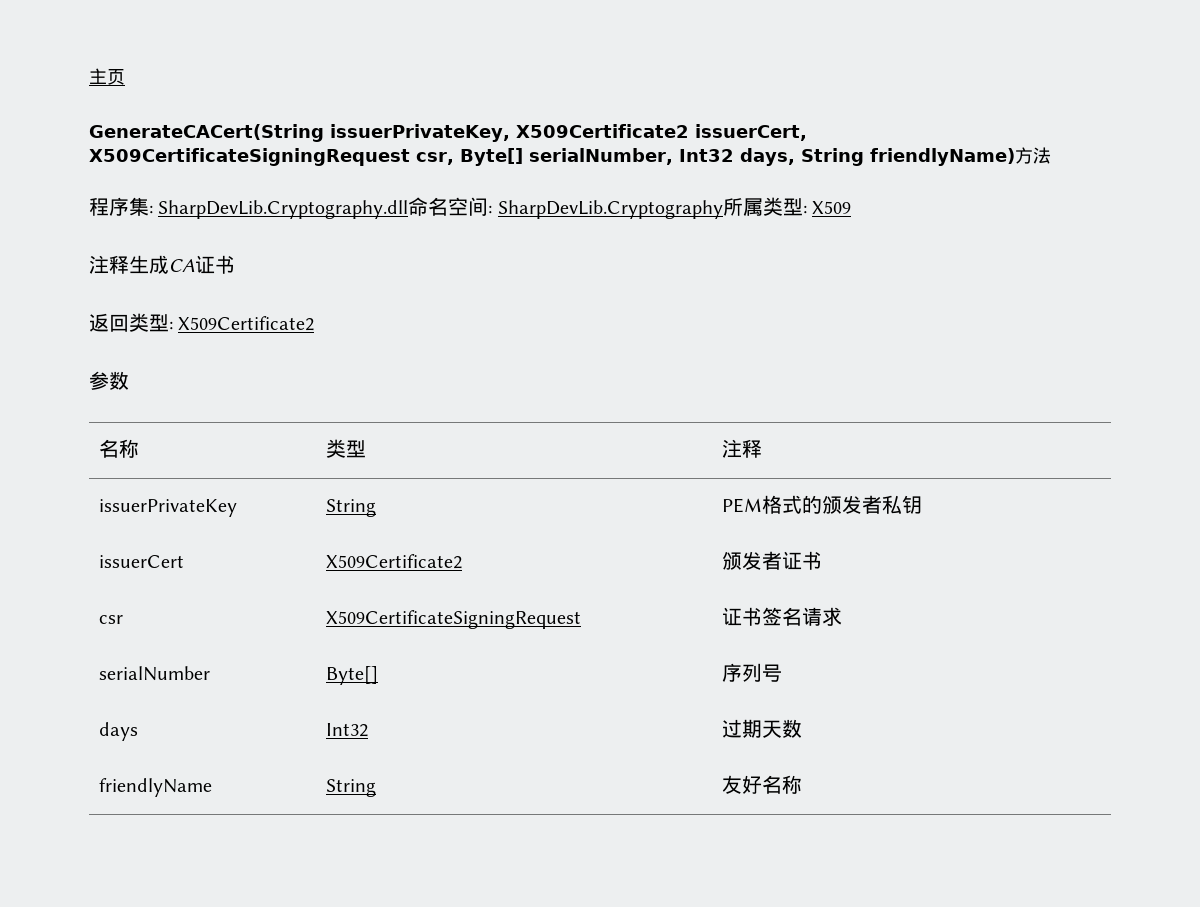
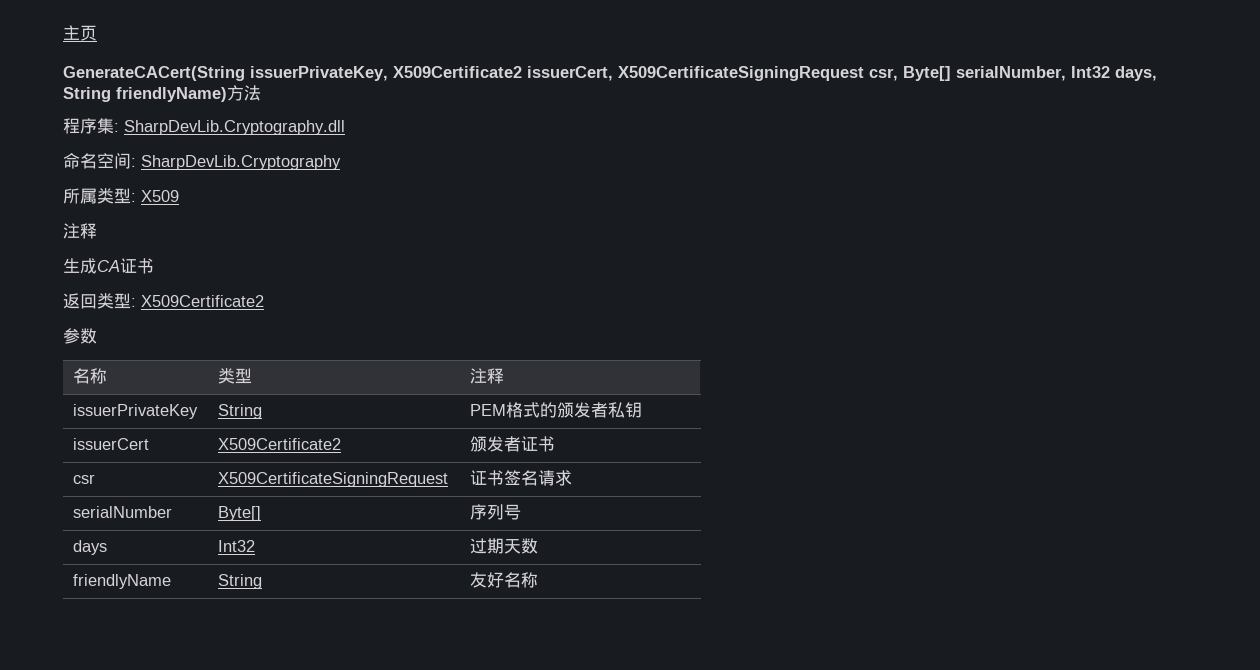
(409, 209) none -> (345, 127) //
(723, 209) none -> (341, 162) //
(129, 264) none -> (97, 231) //

